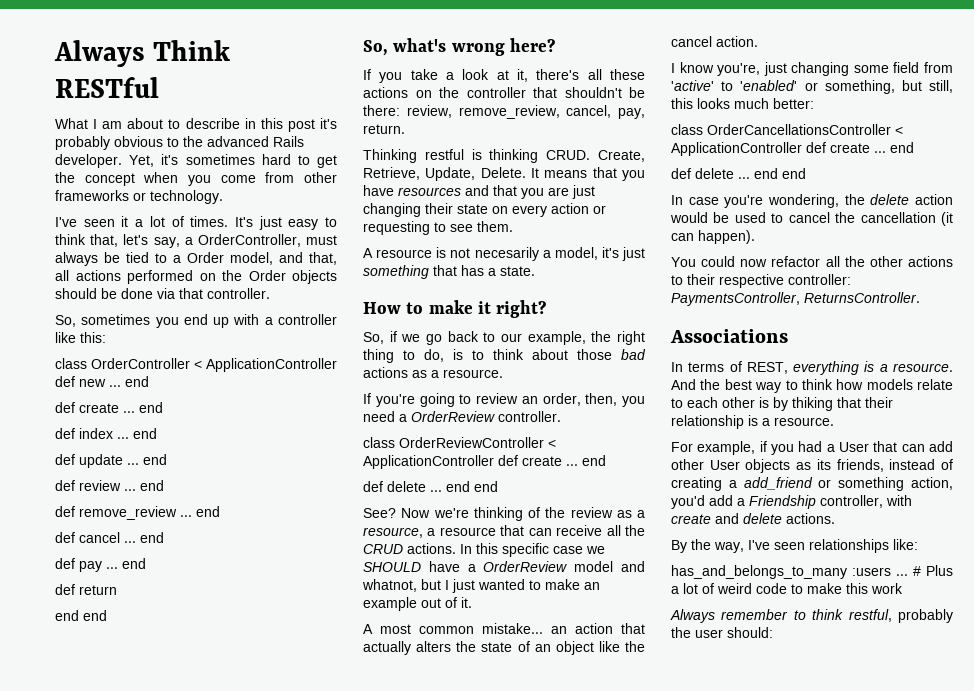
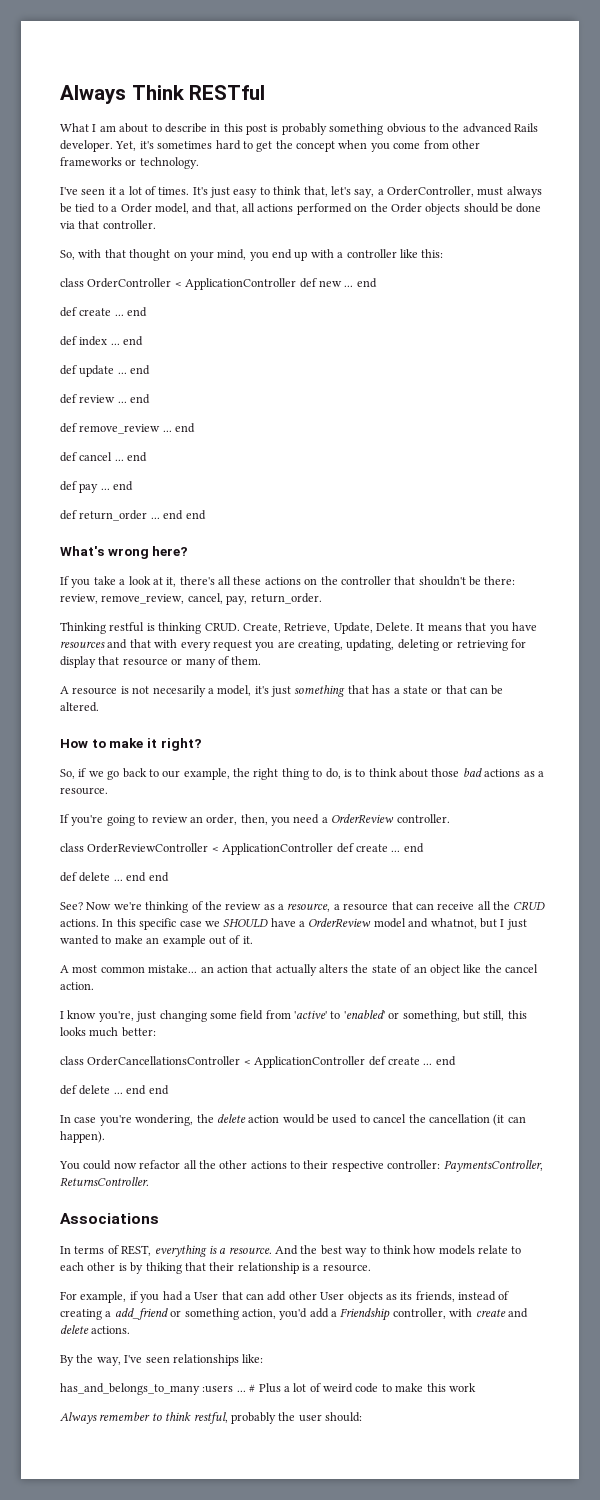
[320,118,337,129] [55,136,110,150] it's probably -> [270,123,384,135] is probably something
[81,314,151,325] sometimes -> [78,249,247,261] with that thought on your mind,
[79,585,117,595] [55,610,107,621] [363,38,447,56] return // end end // So, what's -> [79,510,206,521] [60,546,104,556] return_order ... end end // What's
[363,124,405,134] return. -> [250,593,322,604] return_order.
[521,185,595,199] [363,203,606,217] [363,221,473,235] you are just changing their state on every action or requesting to see -> [154,639,526,651] [60,656,229,668] with every request you are creating, updating, deleting or retrieving for display that resource or many of
[500,266,535,276] state. -> [402,685,504,695] [60,702,99,712] state or that can be altered.

